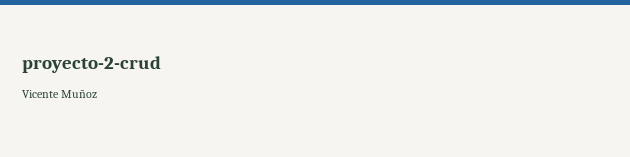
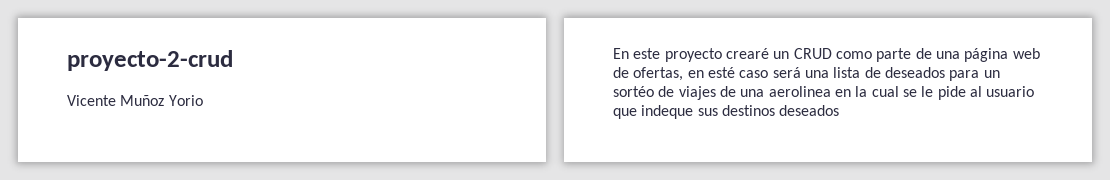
(98, 94) none -> [168,95,203,106] [613,48,1040,62] [613,67,1000,81] [613,86,1035,100] [613,105,840,119] Yorio // En este proyecto crearé un CRUD como parte de una página web de ofertas, en esté caso será una lista de deseados para un sortéo de viajes de una aerolinea en la cual se le pide al usuario que indeque sus destinos deseados

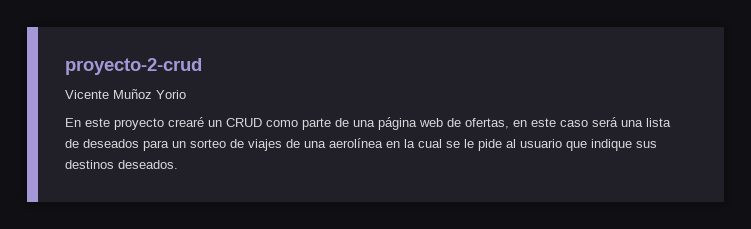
[707,67,735,78] esté -> [531,118,556,127] este
[613,86,654,97] sortéo -> [190,139,226,148] sorteo
[768,86,831,97] aerolinea -> [329,138,383,148] aerolínea
[641,105,694,119] indeque -> [591,139,632,151] indique
[779,105,840,116] deseados -> [118,160,178,169] deseados.

